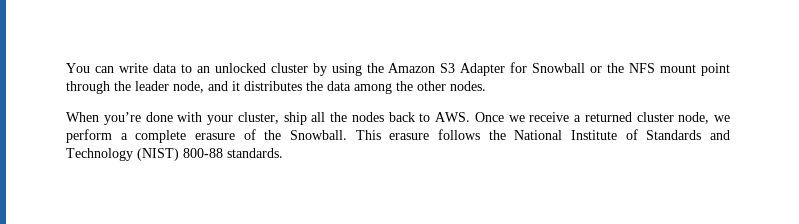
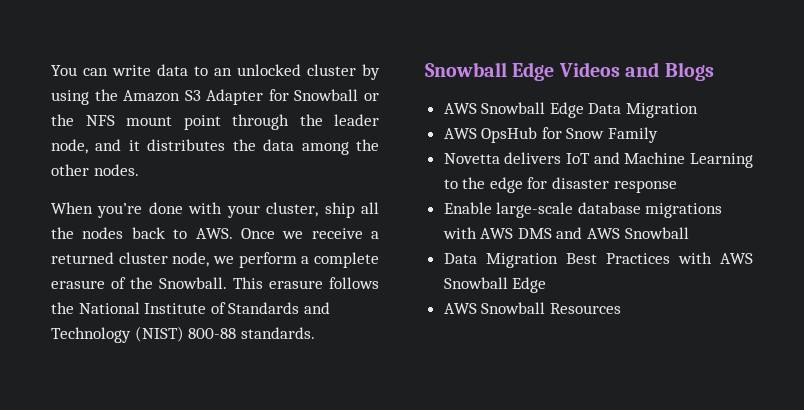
(283, 153) none -> [425,62,714,81] [443,102,699,118] [443,127,659,143] [443,152,753,168] [443,177,677,193] [443,202,723,218] [442,227,689,239] [443,252,753,268] [443,277,547,293] [443,302,621,314] // Snowball Edge Videos and Blogs // AWS Snowball Edge Data Migration // AWS OpsHub for Snow Family // Novetta delivers IoT and Machine Learning to the edge for disaster response // Enable large-scale database migrations with AWS DMS and AWS Snowball // Data Migration Best Practices with AWS Snowball Edge // AWS Snowball Resources

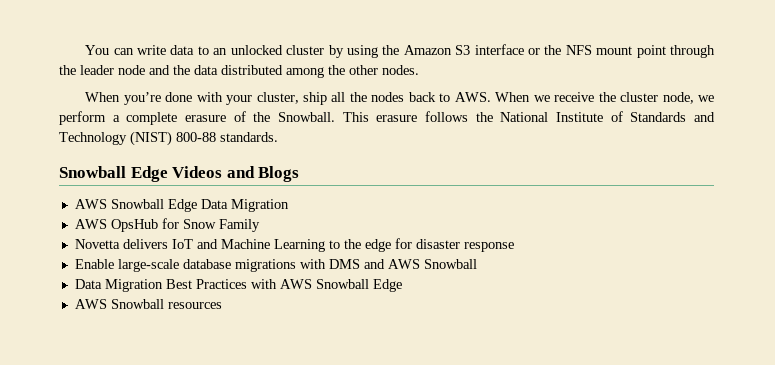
[206,89,359,105] Adapter for Snowball -> [474,44,524,55] interface
[51,139,226,154] node, and it distributes -> [118,65,170,75] node and
(295, 145) none -> [221,65,283,75] distributed
[240,228,275,239] Once -> [495,92,531,102] When
[371,231,379,239] [51,252,114,264] a returned -> [598,92,616,102] the
[480,228,514,239] AWS -> (326, 264) none
[549,303,621,314] Resources -> [167,302,222,309] resources

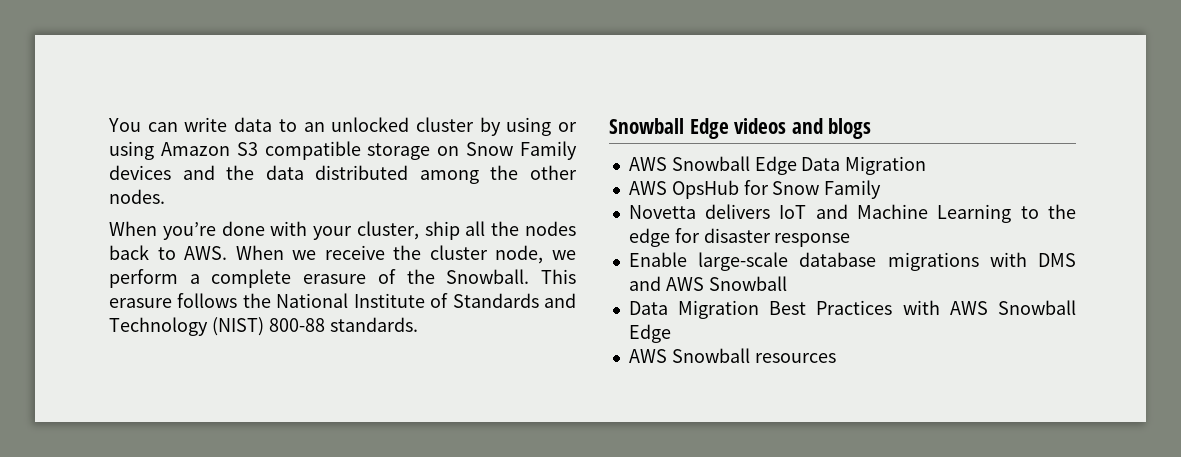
[382,44,716,58] [59,65,145,75] the Amazon S3 interface or the NFS mount point through the leader node -> [557,122,577,132] [109,141,577,160] [109,165,171,180] or using Amazon S3 compatible storage on Snow Family devices
[172,166,300,182] Videos and Blogs -> [734,118,872,139] videos and blogs

